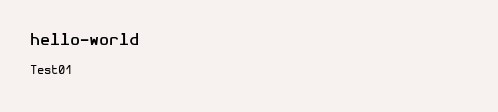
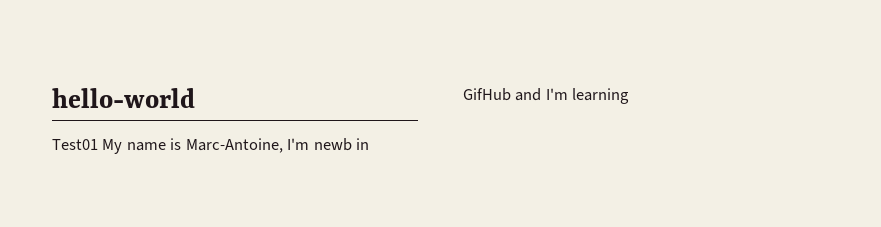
(72, 69) none -> [102,138,370,154] [463,88,630,104] My name is Marc-Antoine, I'm newb in GifHub and I'm learning

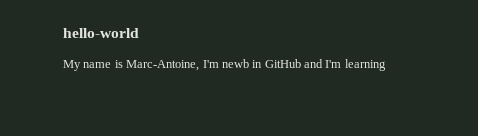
[52,139,98,150] Test01 -> (139, 33) none
[463,88,511,101] GifHub -> [264,59,301,68] GitHub

